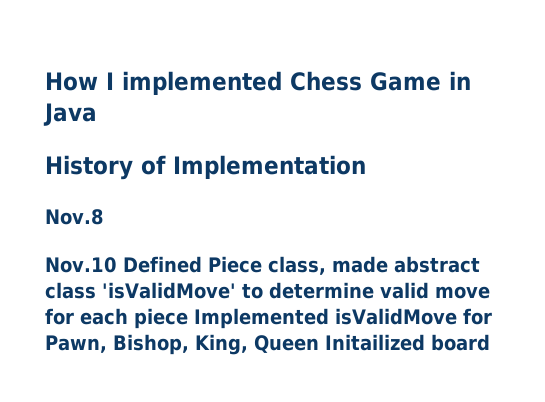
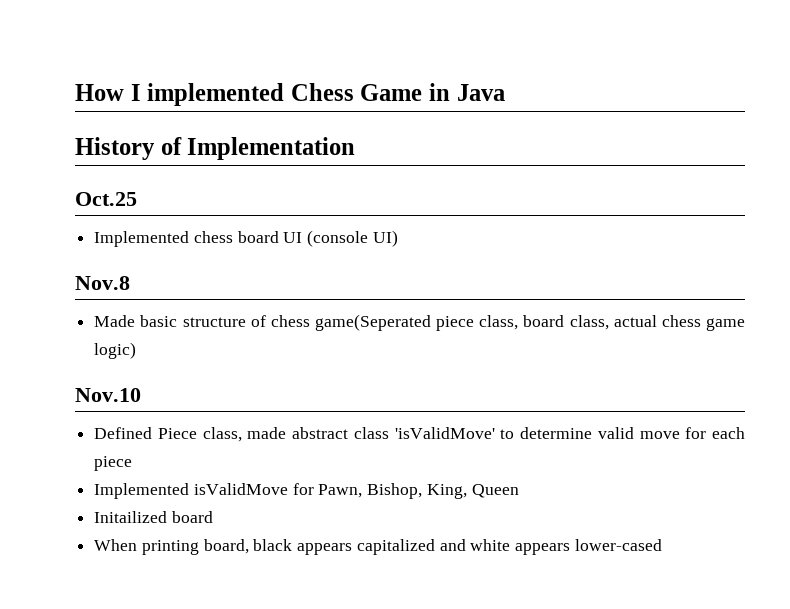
[45,209,104,225] Nov.8 -> [75,192,137,206] [94,230,398,247] [75,276,130,290] [94,314,746,331] [94,342,137,359] Oct.25 // Implemented chess board UI (console UI) // Nov.8 // Made basic structure of chess game(Seperated piece class, board class, actual chess game logic)
(117, 265) none -> (141, 395) //
(188, 318) none -> (133, 463) //
(319, 344) none -> (519, 491) //
(490, 342) none -> [94,539,662,555] // When printing board, black appears capitalized and white appears lower-cased

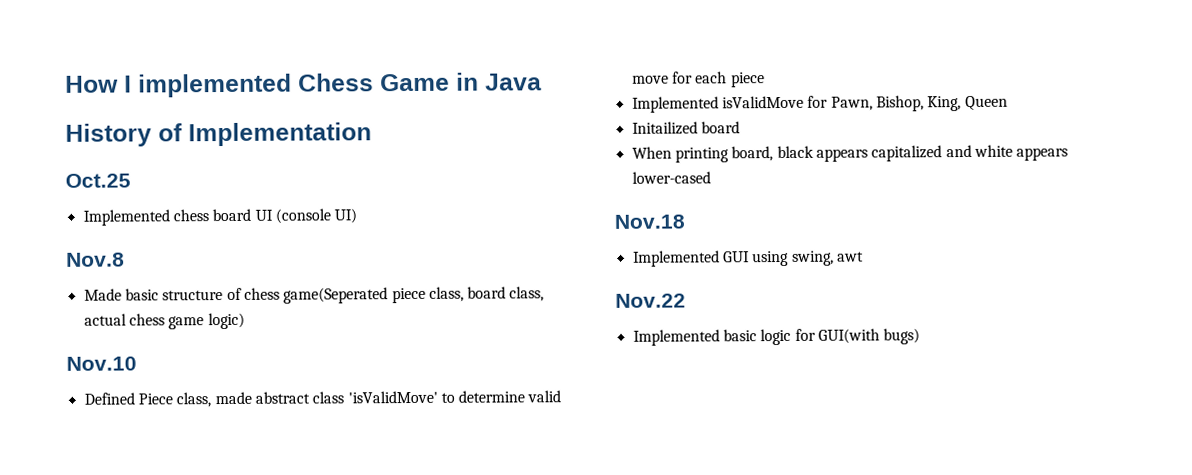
(662, 545) none -> [614,214,685,229] [632,250,864,267] [615,293,686,308] [632,328,921,346] // Nov.18 // Implemented GUI using swing, awt // Nov.22 // Implemented basic logic for GUI(with bugs)

